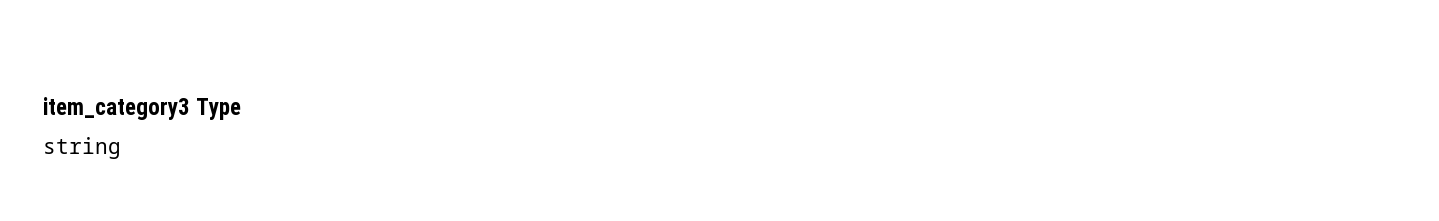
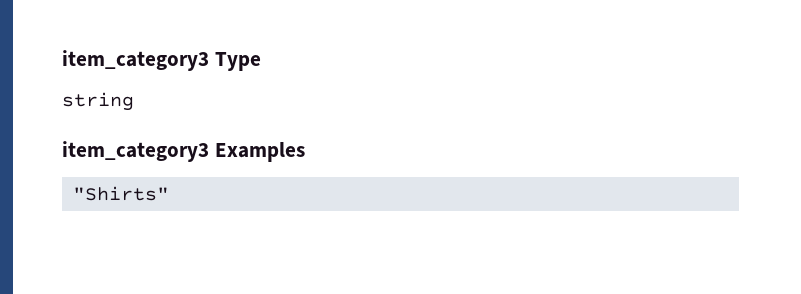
(121, 148) none -> [62,141,305,162] [72,186,169,201] // item_category3 Examples // "Shirts"

